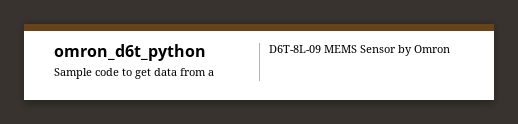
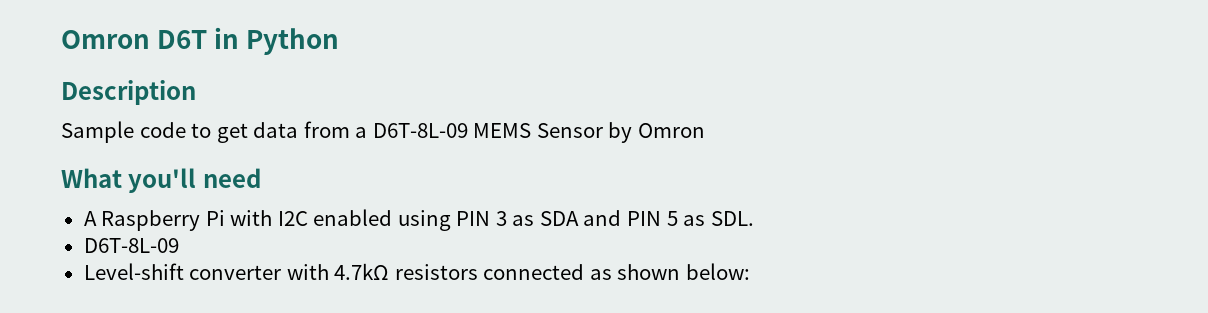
[54,44,206,61] omron_d6t_python -> [61,27,340,55] [61,80,196,105] Omron D6T in Python // Description
(450, 49) none -> [61,168,261,193] [83,209,754,231] [83,238,179,253] [83,263,750,280] // What you'll need // A Raspberry Pi with I2C enabled using PIN 3 as SDA and PIN 5 as SDL. // D6T-8L-09 // Level-shift converter with 4.7kΩ resistors connected as shown below:

